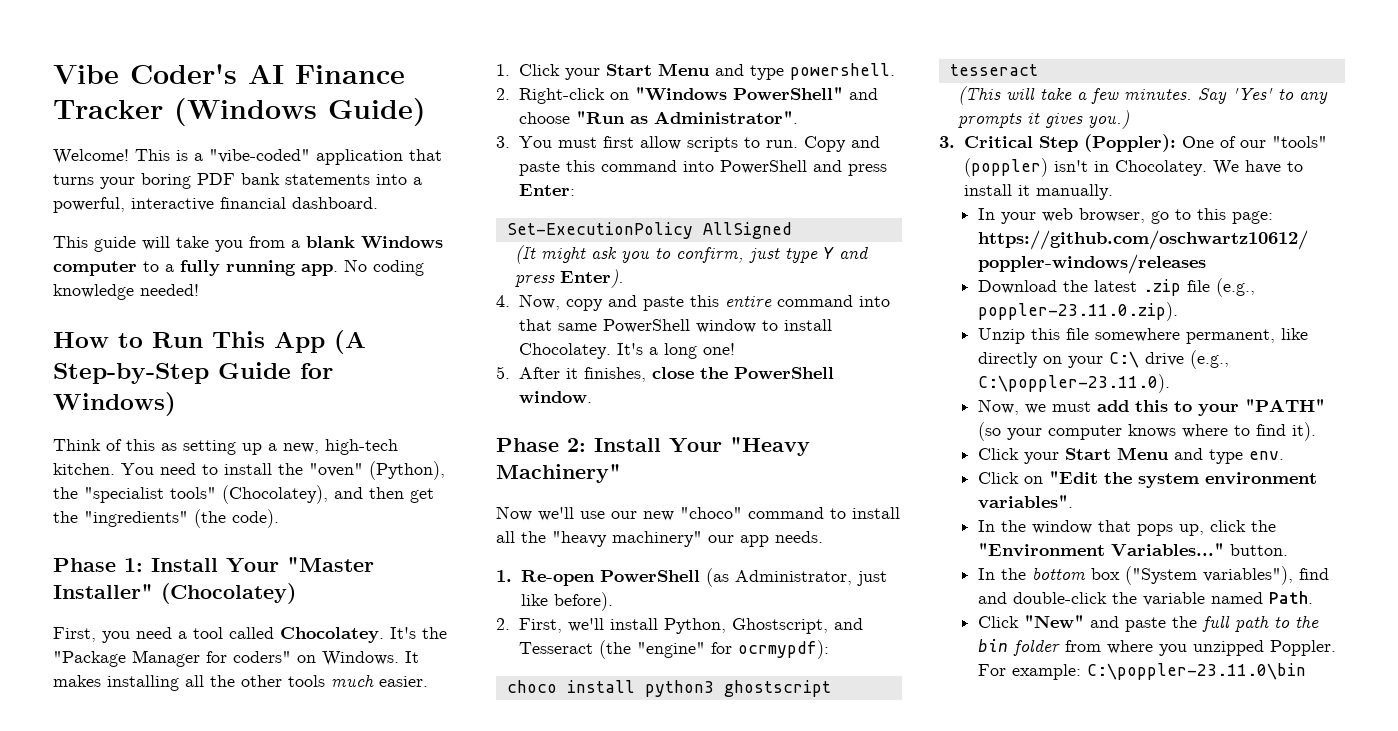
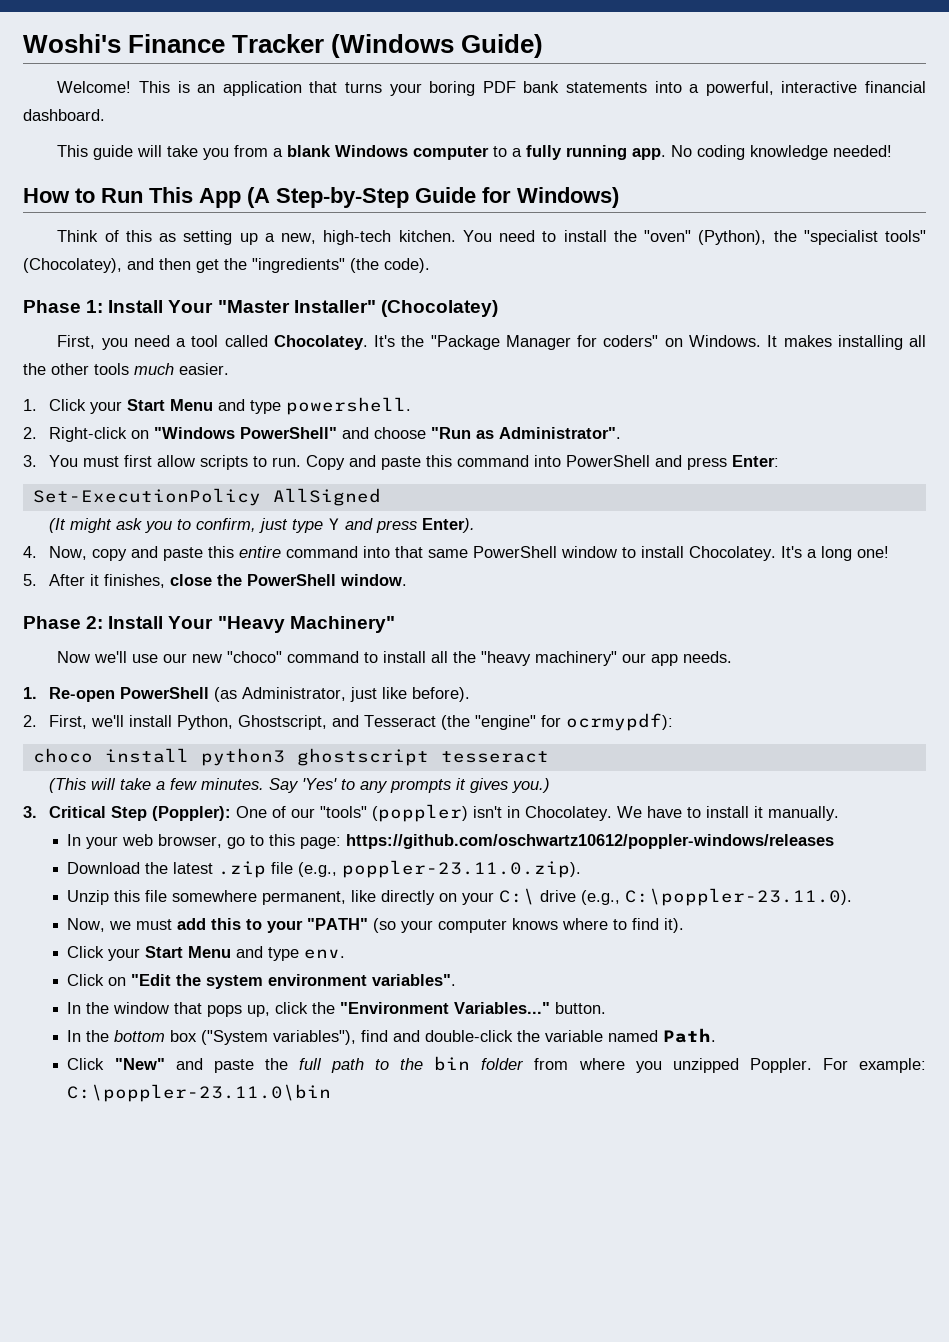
[53,64,284,84] Vibe Coder's AI -> [23,34,121,53] Woshi's
[194,149,310,163] a "vibe-coded" -> [197,84,216,93] an

